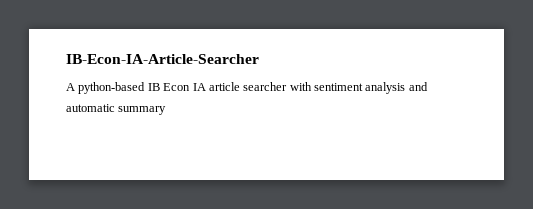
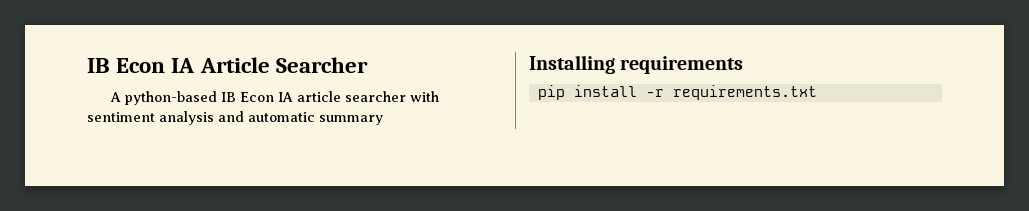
[66,54,259,64] IB-Econ-IA-Article-Searcher -> [87,57,368,73] IB Econ IA Article Searcher
(167, 110) none -> [529,55,744,74] [537,85,817,100] // Installing requirements // pip install -r requirements.txt

